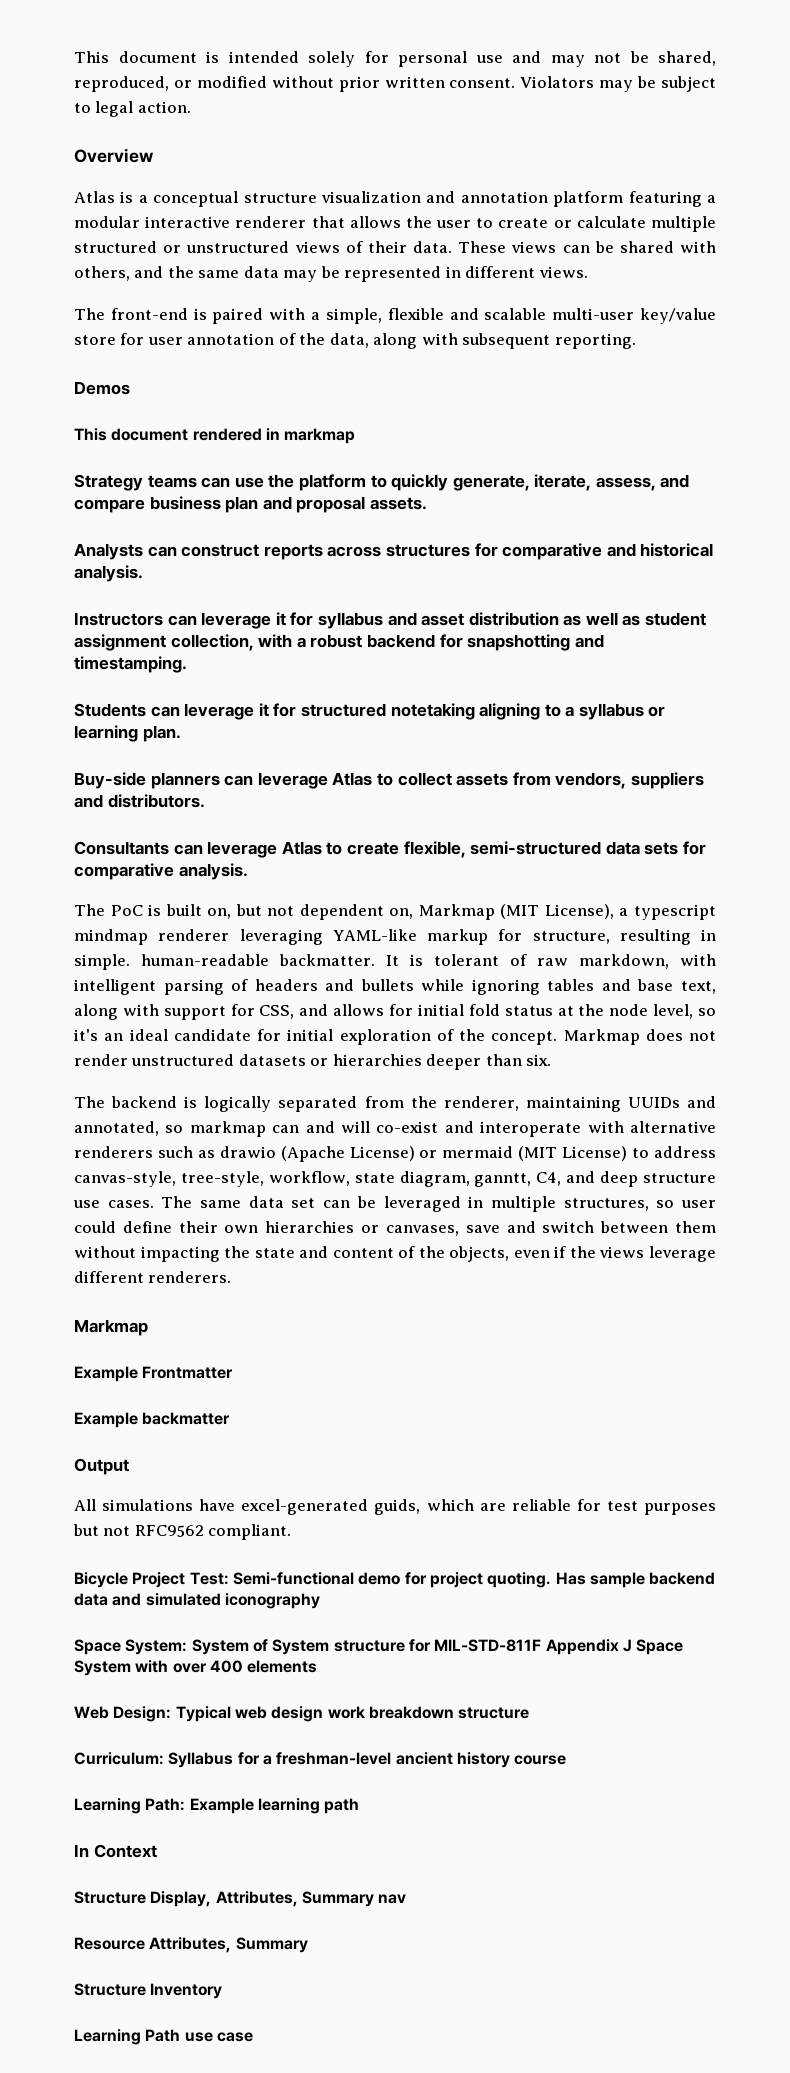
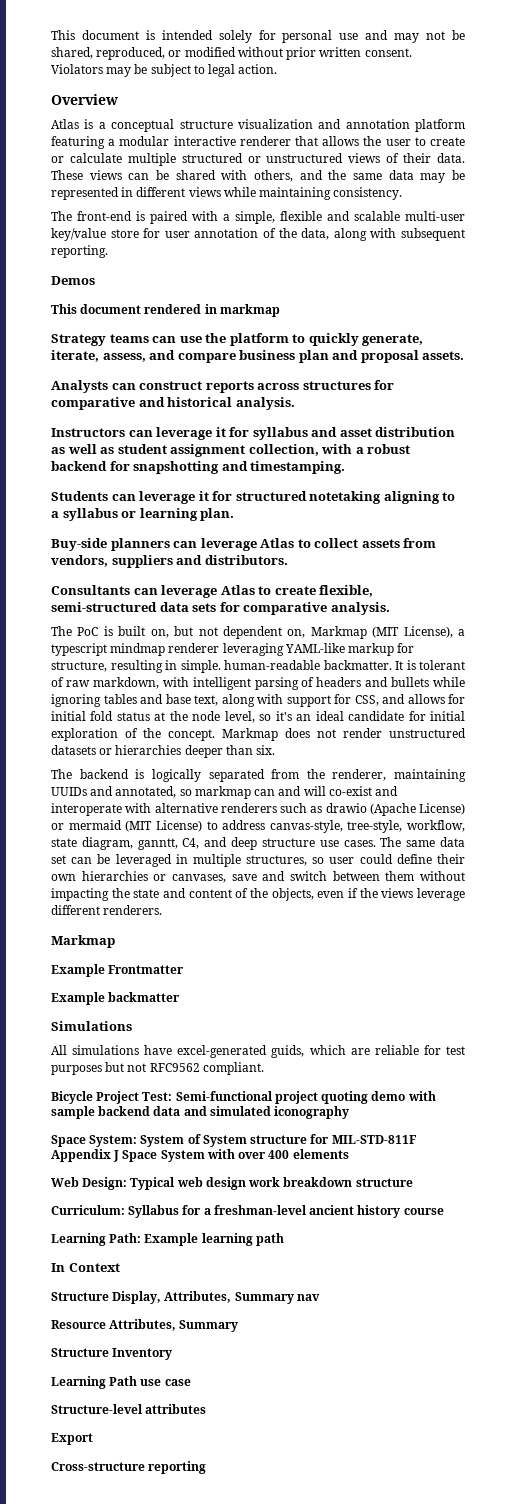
[538,266,588,278] views. -> [188,187,403,200] views while maintaining consistency.
[74,1458,129,1475] Output -> [51,1021,132,1031] Simulations
[358,1572,586,1588] demo for project quoting. Has -> [274,1091,436,1104] project quoting demo with
(253, 2037) none -> [51,1404,207,1414] [51,1433,93,1445] [51,1461,207,1474] // Structure-level attributes // Export // Cross-structure reporting

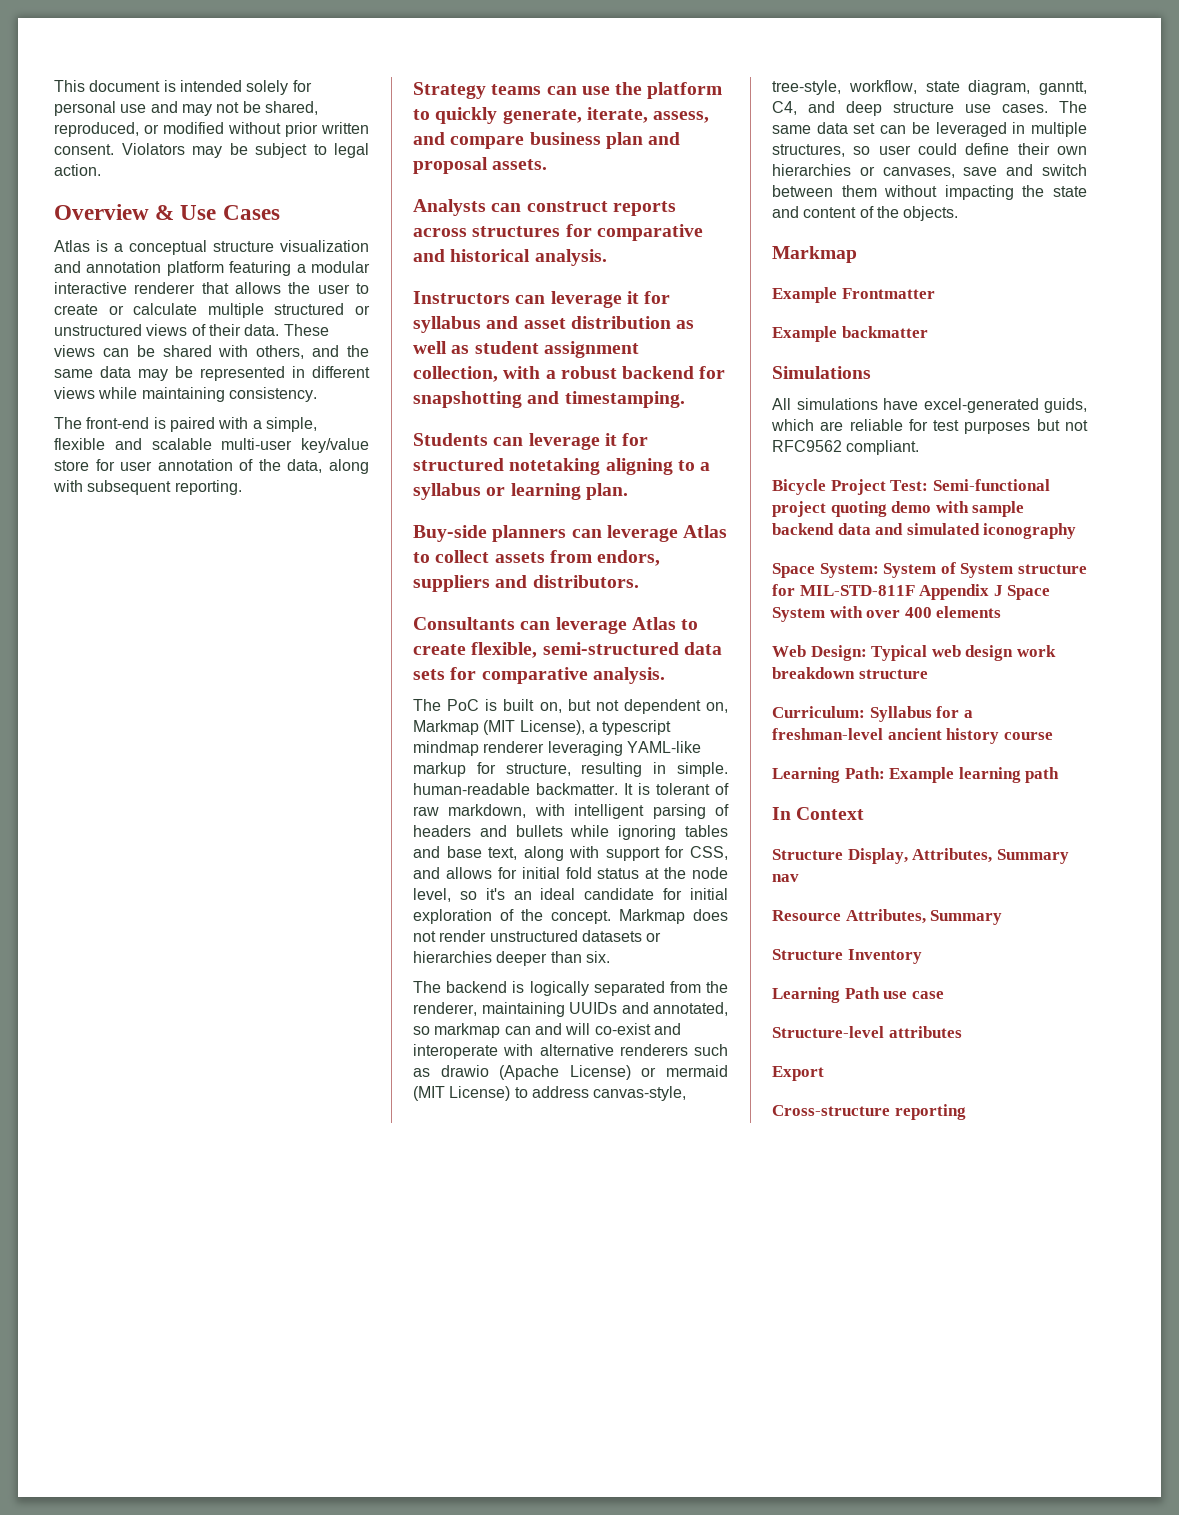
(118, 99) none -> [155,205,280,220] & Use Cases
[51,276,95,285] [51,304,280,317] // Demos // This document rendered in markmap -> (242, 487) none
[51,555,108,567] vendors, -> [597,550,661,566] endors,
[271,888,466,901] [51,905,163,915] objects, even if the views leverage different renderers. -> [903,206,959,221] objects.

